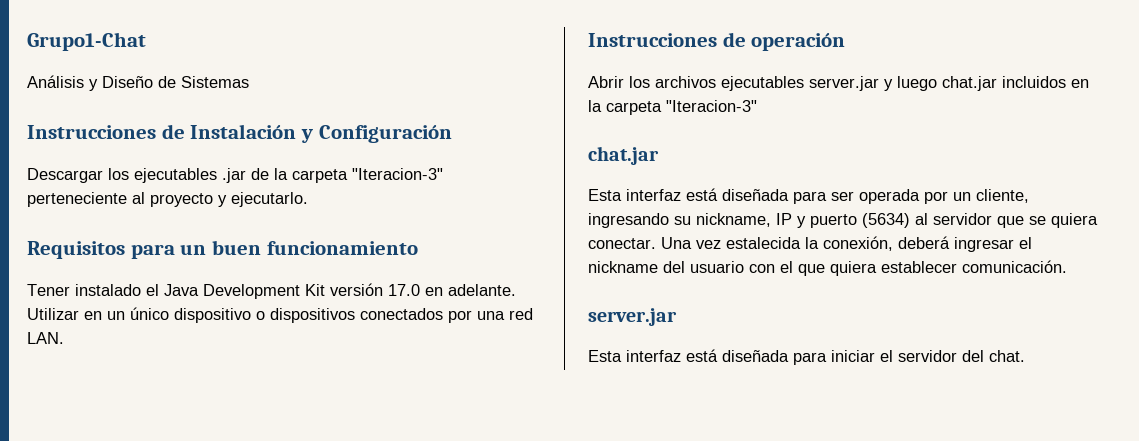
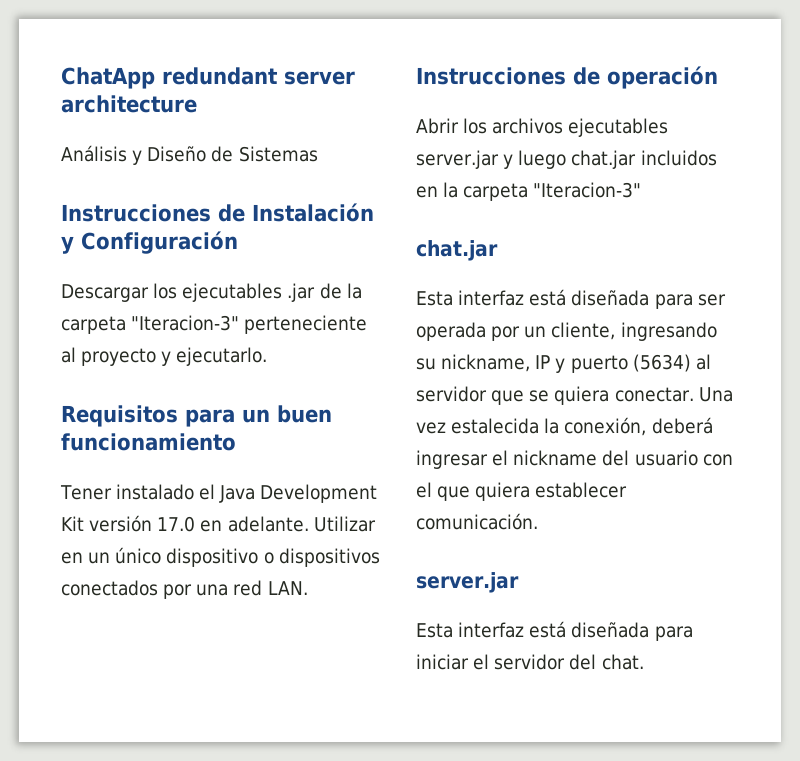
[27,32,146,51] Grupo1-Chat -> [61,67,355,89] [61,95,197,113] ChatApp redundant server architecture

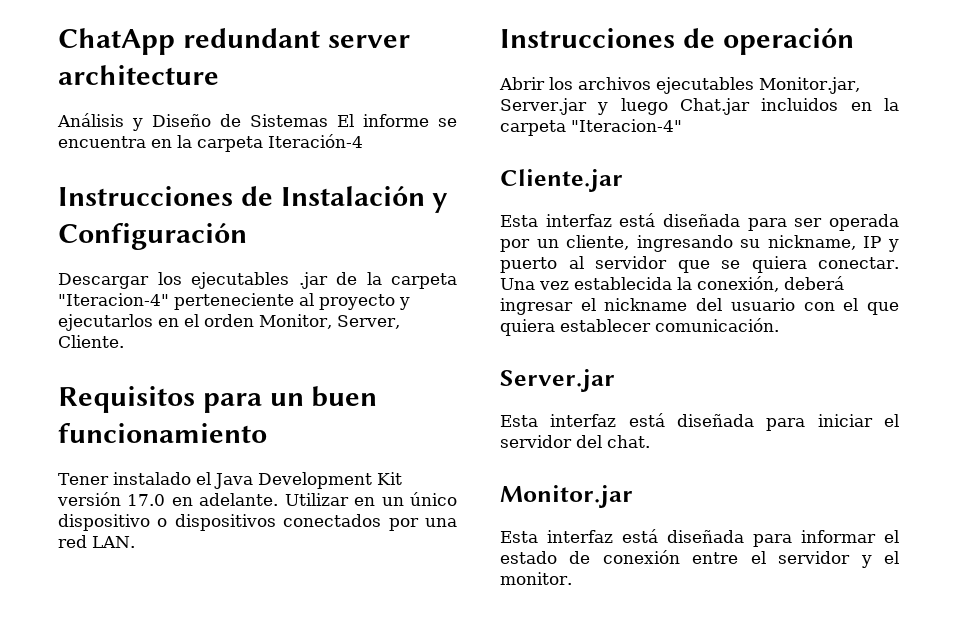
(318, 154) none -> [337,114,457,127] [58,134,363,152] El informe se encuentra en la carpeta Iteración-4
[131,315,240,331] "Iteracion-3" -> [58,293,169,306] "Iteracion-4"
[176,347,268,366] ejecutarlo. -> [58,314,400,331] [58,335,124,348] ejecutarlos en el orden Monitor, Server, Cliente.
[416,150,499,169] server.jar -> [759,77,860,94] [500,98,587,115] Monitor.jar, Server.jar
[571,150,637,169] chat.jar -> [679,98,750,115] Chat.jar
[533,182,642,198] [416,240,498,261] "Iteracion-3" // chat.jar -> [571,119,682,132] [500,169,623,192] "Iteracion-4" // Cliente.jar
[632,354,691,372] (5634) -> (557, 265) none
[451,418,540,434] estalecida -> [574,277,672,290] establecida
[416,572,519,593] server.jar -> [500,369,615,392] Server.jar
(644, 662) none -> [500,485,633,508] [500,529,899,547] [500,550,899,568] [500,572,572,585] // Monitor.jar // Esta interfaz está diseñada para informar el estado de conexión entre el servidor y el monitor.

